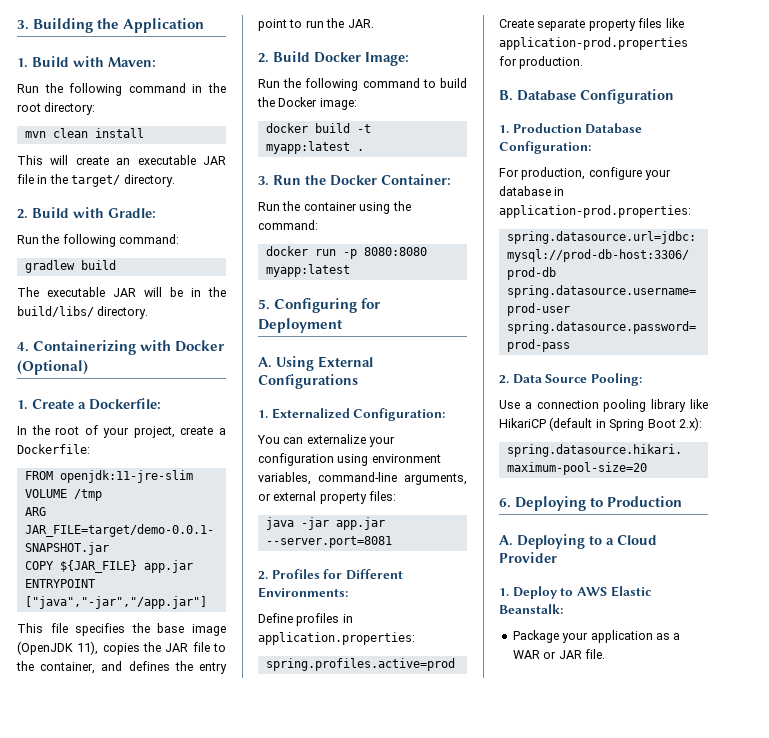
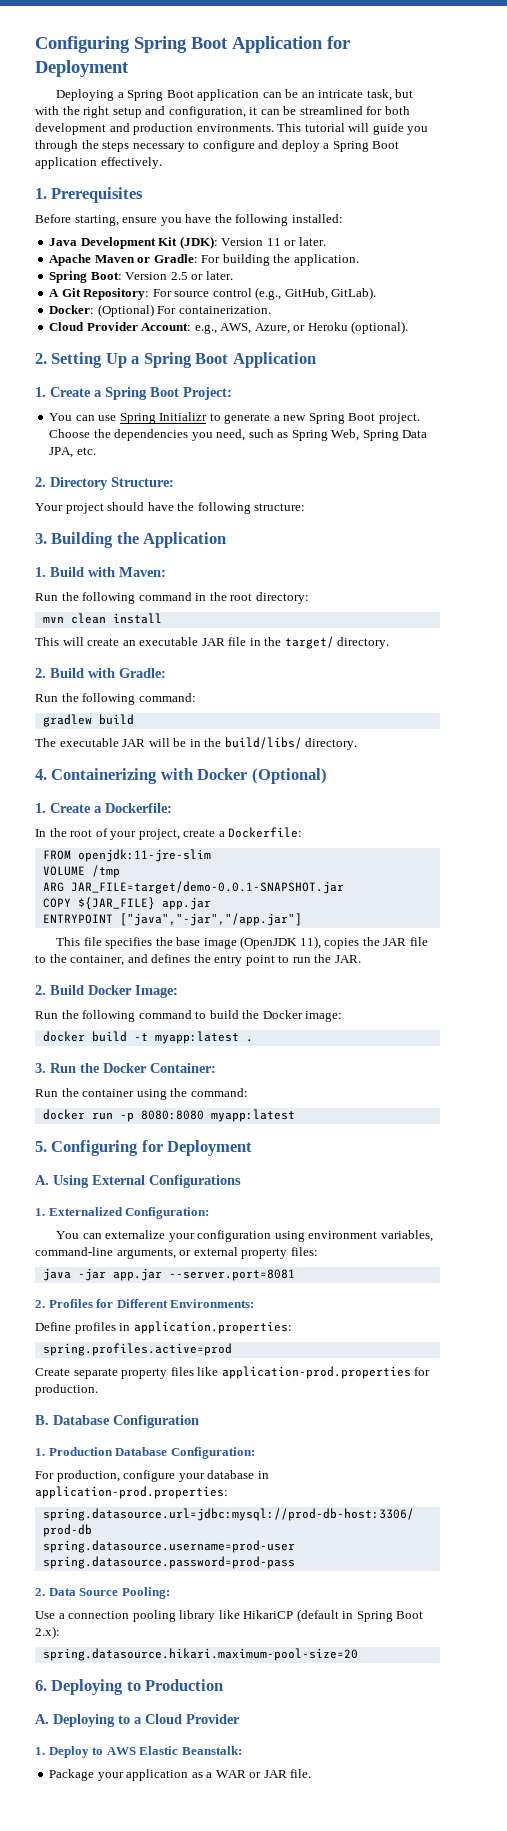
(17, 25) none -> [35,36,350,53] [35,60,129,77] [56,89,414,101] [35,106,410,118] [35,123,429,135] [35,140,400,152] [35,157,162,169] [35,187,144,203] [35,214,343,226] [49,236,326,249] [49,254,359,266] [49,271,233,283] [49,287,377,300] [49,304,271,317] [49,321,409,334] [35,352,316,368] [35,387,232,400] [49,412,420,424] [49,429,428,441] [49,447,96,458] [35,477,174,490] [35,502,306,514] Configuring Spring Boot Application for Deployment // Deploying a Spring Boot application can be an intricate task, but with the right setup and configuration, it can be streamlined for both development and production environments. This tutorial will guide you through the steps necessary to configure and deploy a Spring Boot application effectively. // 1. Prerequisites // Before starting, ensure you have the following installed: // Java Development Kit (JDK): Version 11 or later. // Apache Maven or Gradle: For building the application. // Spring Boot: Version 2.5 or later. // A Git Repository: For source control (e.g., GitHub, GitLab). // Docker: (Optional) For containerization. // Cloud Provider Account: e.g., AWS, Azure, or Heroku (optional). // 2. Setting Up a Spring Boot Application // 1. Create a Spring Boot Project: // You can use Spring Initializr to generate a new Spring Boot project. Choose the dependencies you need, such as Spring Web, Spring Data JPA, etc. // 2. Directory Structure: // Your project should have the following structure: //

